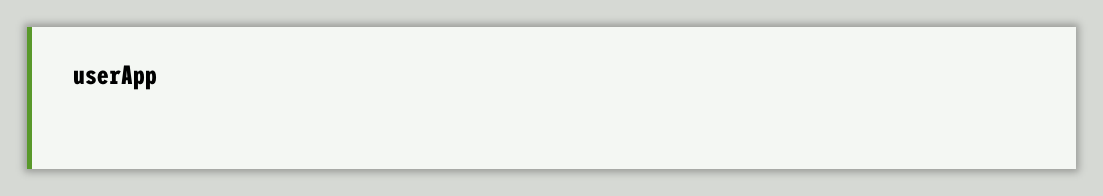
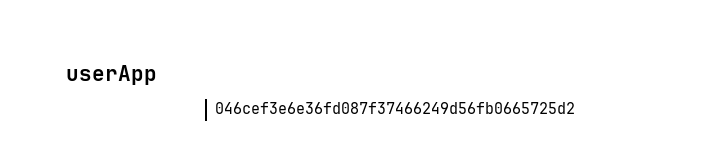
(157, 77) none -> [214,102,575,114] // 046cef3e6e36fd087f37466249d56fb0665725d2

